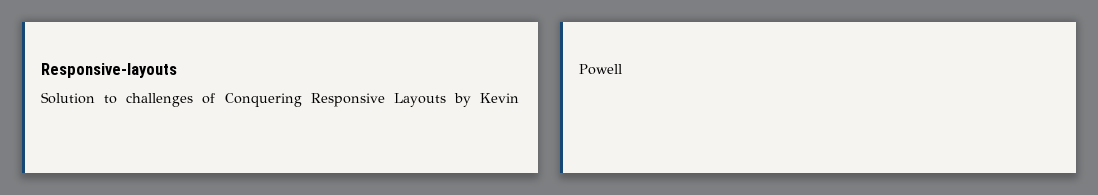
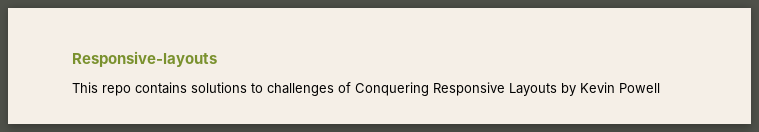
[41,92,95,104] Solution -> [72,82,247,96] This repo contains solutions

